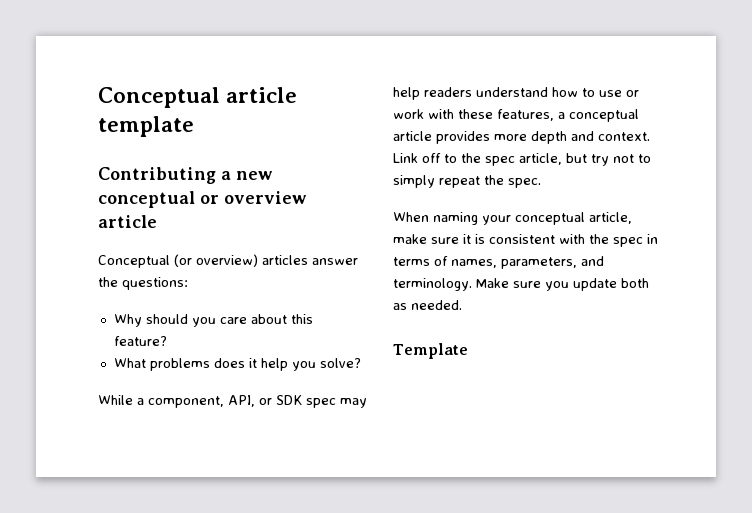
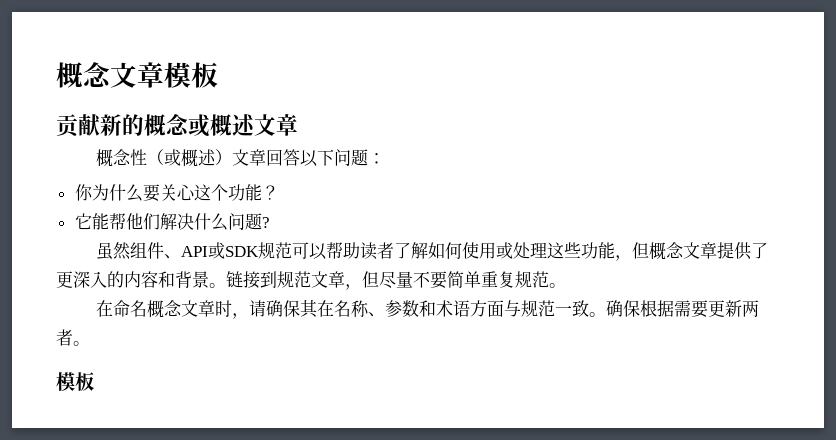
[98,87,298,108] [98,116,194,137] [98,167,273,184] [98,191,307,208] [98,215,157,228] [98,254,358,268] [98,277,188,290] [113,314,313,327] [113,336,167,346] [113,358,361,371] [98,395,367,408] [393,87,639,100] [393,109,639,122] [393,131,650,144] [393,153,651,166] [393,175,541,188] [393,212,632,225] [393,234,658,247] [393,256,604,269] [393,278,649,291] [393,300,462,310] [393,343,468,359] Conceptual article template // Contributing a new conceptual or overview article // Conceptual (or overview) articles answer the questions: // Why should you care about this feature? // What problems does it help you solve? // While a component, API, or SDK spec may help readers understand how to use or work with these features, a conceptual article provides more depth and context. Link off to the spec article, but try not to simply repeat the spec. // When naming your conceptual article, make sure it is consistent with the spec in terms of names, parameters, and terminology. Make sure you update both as needed. // Template -> [56,62,218,88] [56,113,298,138] [96,149,386,167] [74,184,279,202] [74,213,270,231] [96,242,769,261] [56,271,566,290] [96,299,760,319] [56,329,90,346] [56,372,94,391] 概念文章模板 // 贡献新的概念或概述文章 // 概念性（或概述）文章回答以下问题： // 你为什么要关心这个功能？ // 它能帮他们解决什么问题? // 虽然组件、API或SDK规范可以帮助读者了解如何使用或处理这些功能，但概念文章提供了更深入的内容和背景。链接到规范文章，但尽量不要简单重复规范。 // 在命名概念文章时，请确保其在名称、参数和术语方面与规范一致。确保根据需要更新两者。 // 模板

